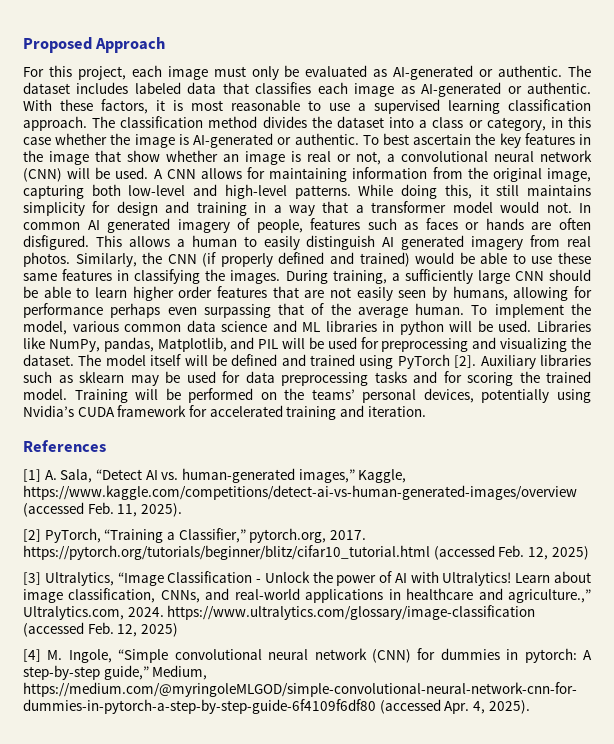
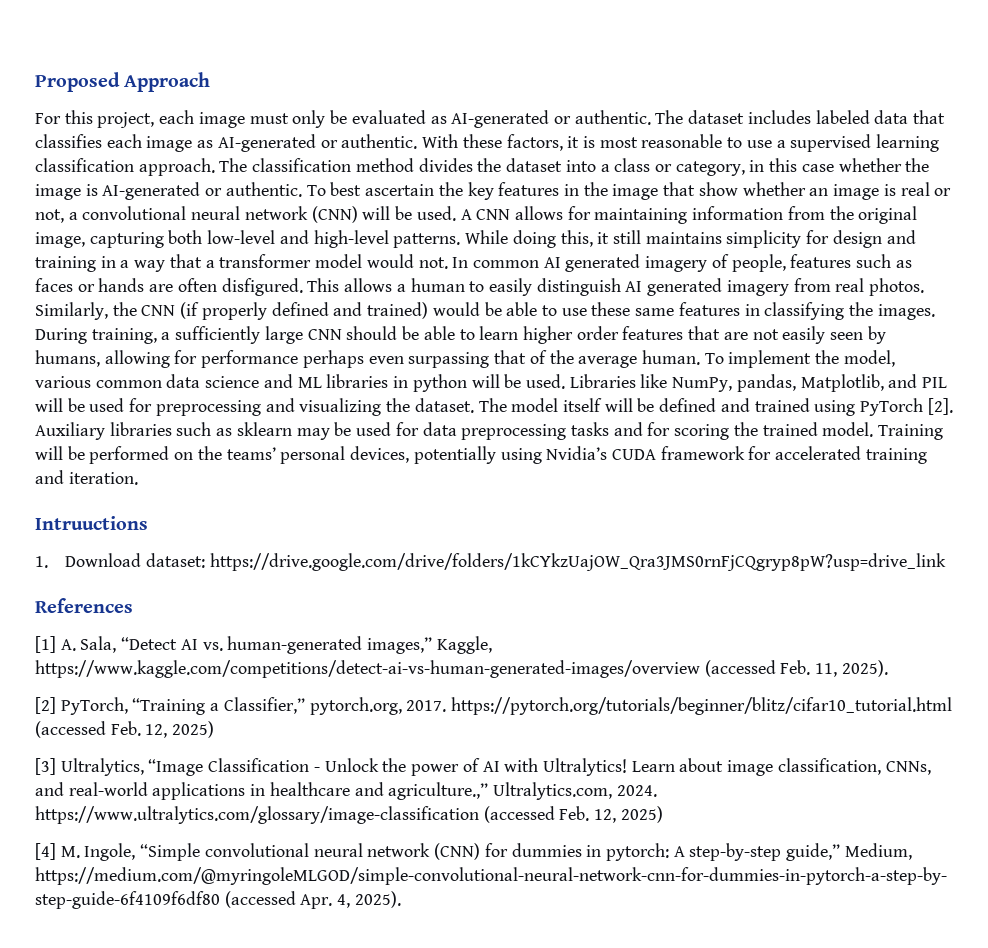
(426, 411) none -> [35,516,148,530] [35,553,946,571] // Intruuctions // 1. Download dataset: https://drive.google.com/drive/folders/1kCYkzUajOW_Qra3JMS0rnFjCQgryp8pW?usp=drive_link

